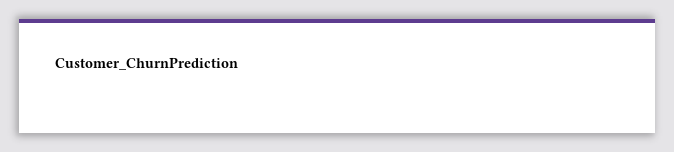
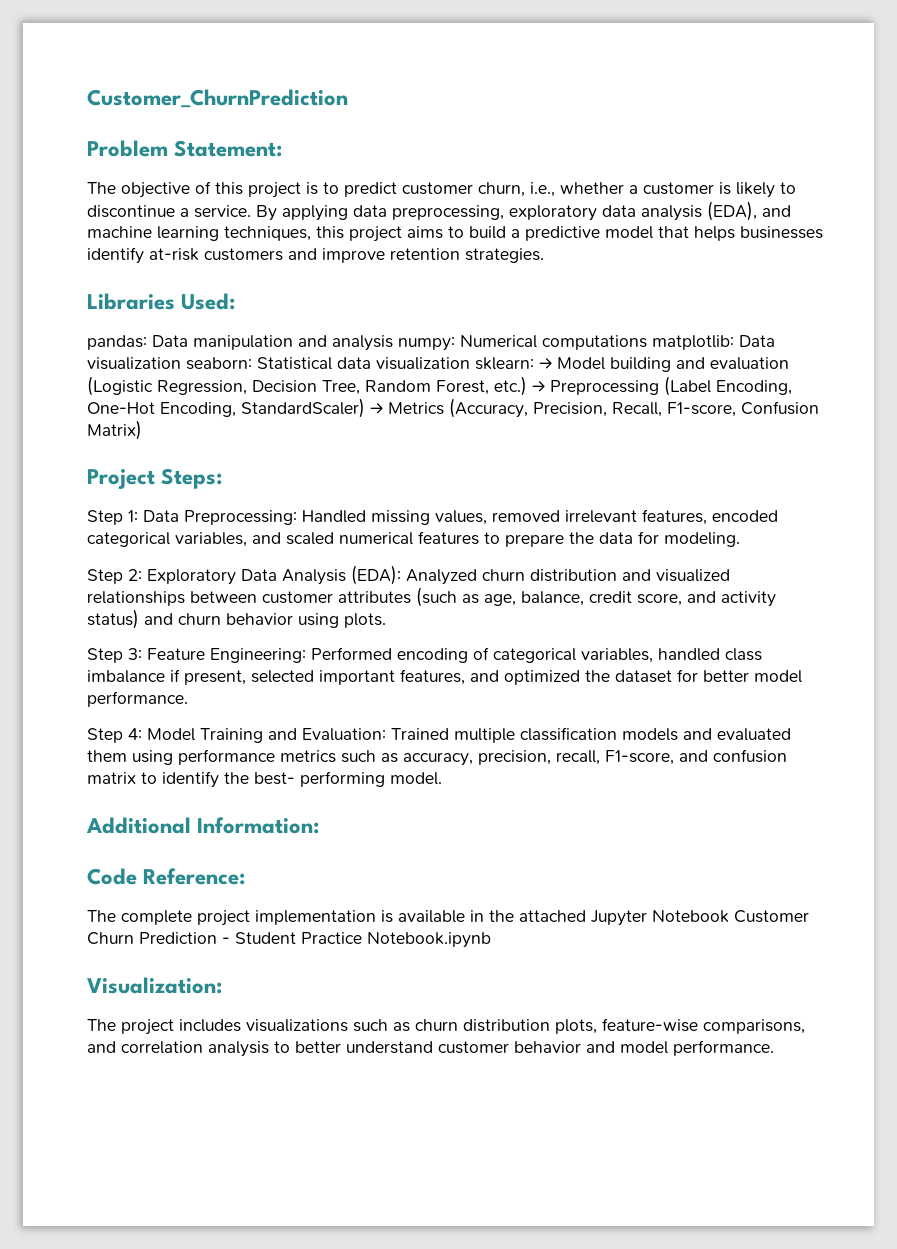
(238, 63) none -> [87,140,283,157] [87,181,796,198] [87,201,791,221] [87,226,823,242] [87,247,544,264] [87,293,236,310] [87,335,775,351] [87,357,789,372] [87,376,792,396] [87,398,819,418] [87,420,142,440] [87,468,223,489] [87,509,778,525] [87,531,740,547] [87,565,730,585] [87,587,776,607] [87,609,386,629] [87,647,762,663] [87,669,802,685] [87,691,188,707] [87,727,791,743] [87,749,787,766] [87,771,442,788] [86,817,320,834] [87,868,246,885] [87,910,809,926] [87,932,491,948] [87,977,222,994] [87,1018,805,1035] [87,1040,774,1057] // Problem Statement: // The objective of this project is to predict customer churn, i.e., whether a customer is likely to discontinue a service. By applying data preprocessing, exploratory data analysis (EDA), and machine learning techniques, this project aims to build a predictive model that helps businesses identify at-risk customers and improve retention strategies. // Libraries Used: // pandas: Data manipulation and analysis numpy: Numerical computations matplotlib: Data visualization seaborn: Statistical data visualization sklearn: → Model building and evaluation (Logistic Regression, Decision Tree, Random Forest, etc.) → Preprocessing (Label Encoding, One-Hot Encoding, StandardScaler) → Metrics (Accuracy, Precision, Recall, F1-score, Confusion Matrix) // Project Steps: // Step 1: Data Preprocessing: Handled missing values, removed irrelevant features, encoded categorical variables, and scaled numerical features to prepare the data for modeling. // Step 2: Exploratory Data Analysis (EDA): Analyzed churn distribution and visualized relationships between customer attributes (such as age, balance, credit score, and activity status) and churn behavior using plots. // Step 3: Feature Engineering: Performed encoding of categorical variables, handled class imbalance if present, selected important features, and optimized the dataset for better model performance. // Step 4: Model Training and Evaluation: Trained multiple classification models and evaluated them using performance metrics such as accuracy, precision, recall, F1-score, and confusion matrix to identify the best- performing model. // Additional Information: // Code Reference: // The complete project implementation is available in the attached Jupyter Notebook Customer Churn Prediction - Student Practice Notebook.ipynb // Visualization: // The project includes visualizations such as churn distribution plots, feature-wise comparisons, and correlation analysis to better understand customer behavior and model performance.

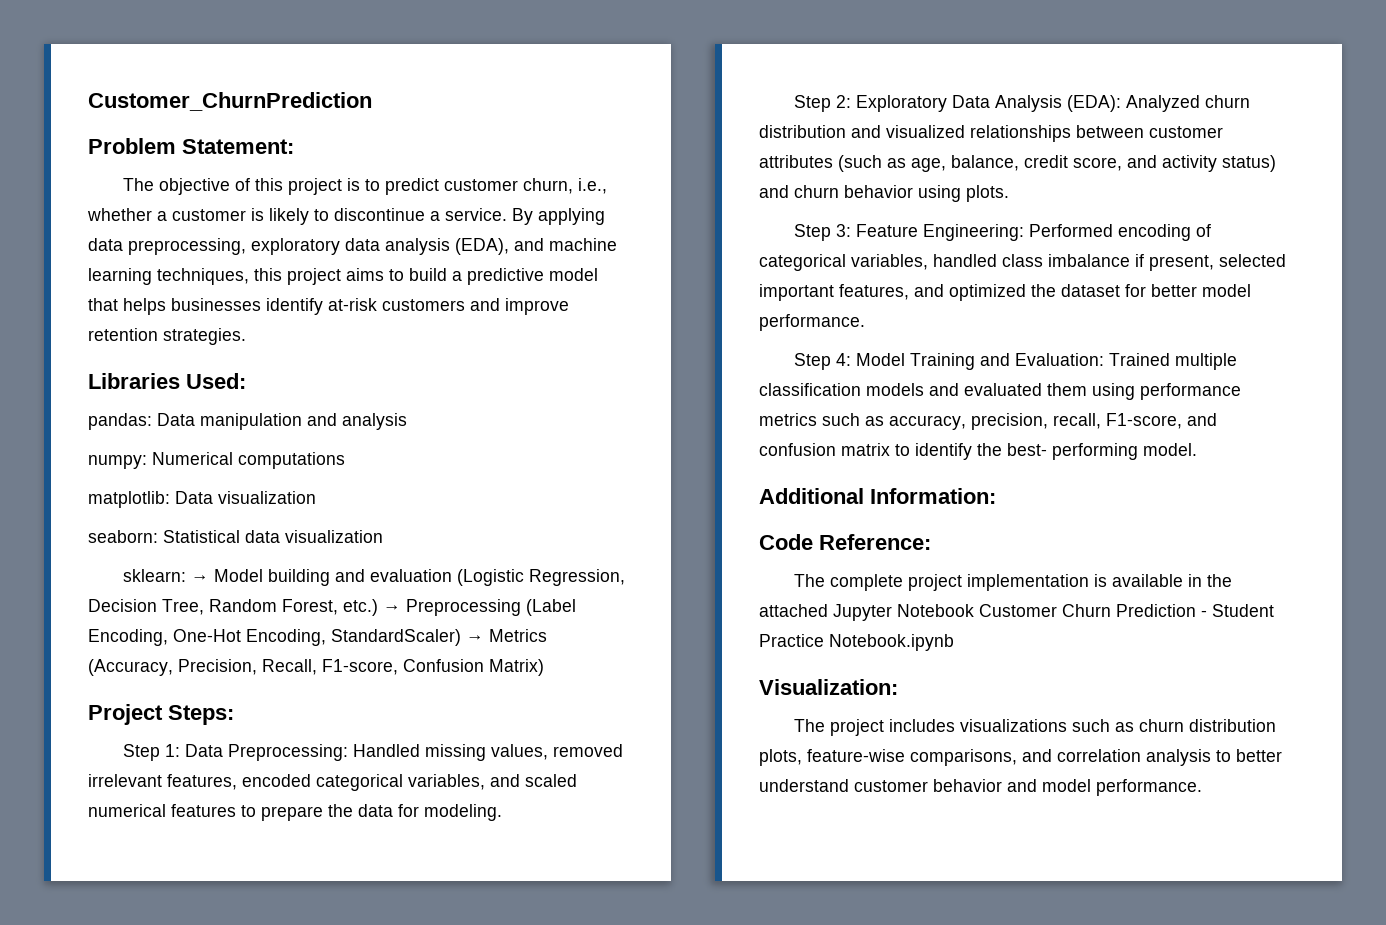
(393, 343) none -> (407, 421) //
(647, 342) none -> (345, 460) //
(181, 363) none -> (316, 497) //
(470, 363) none -> (383, 536) //

